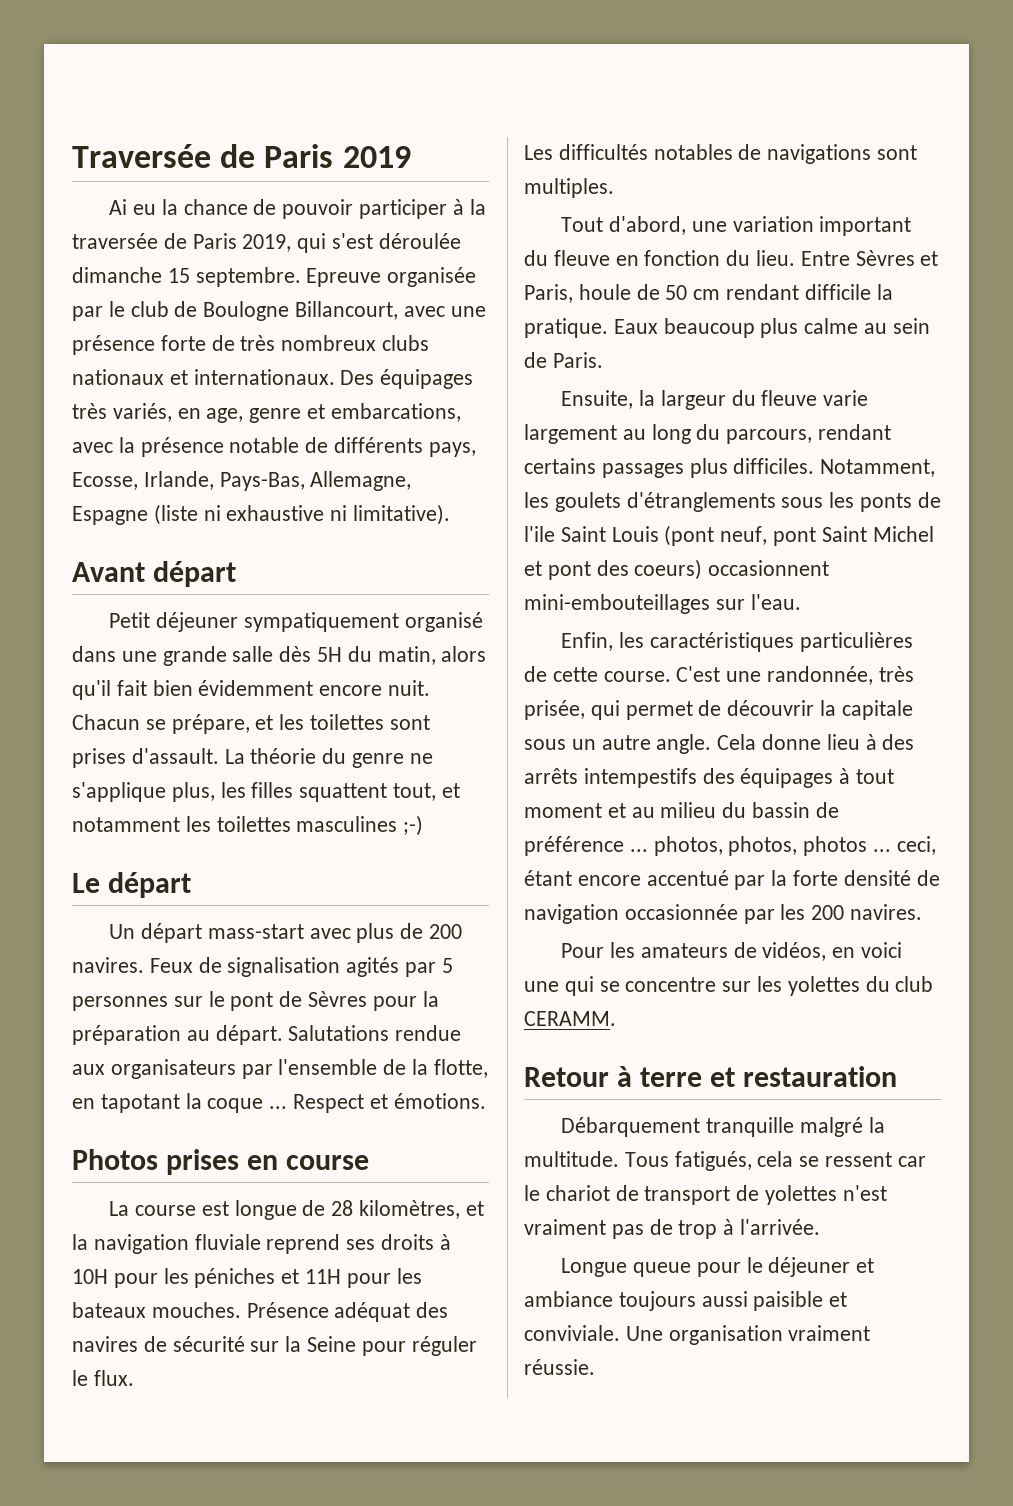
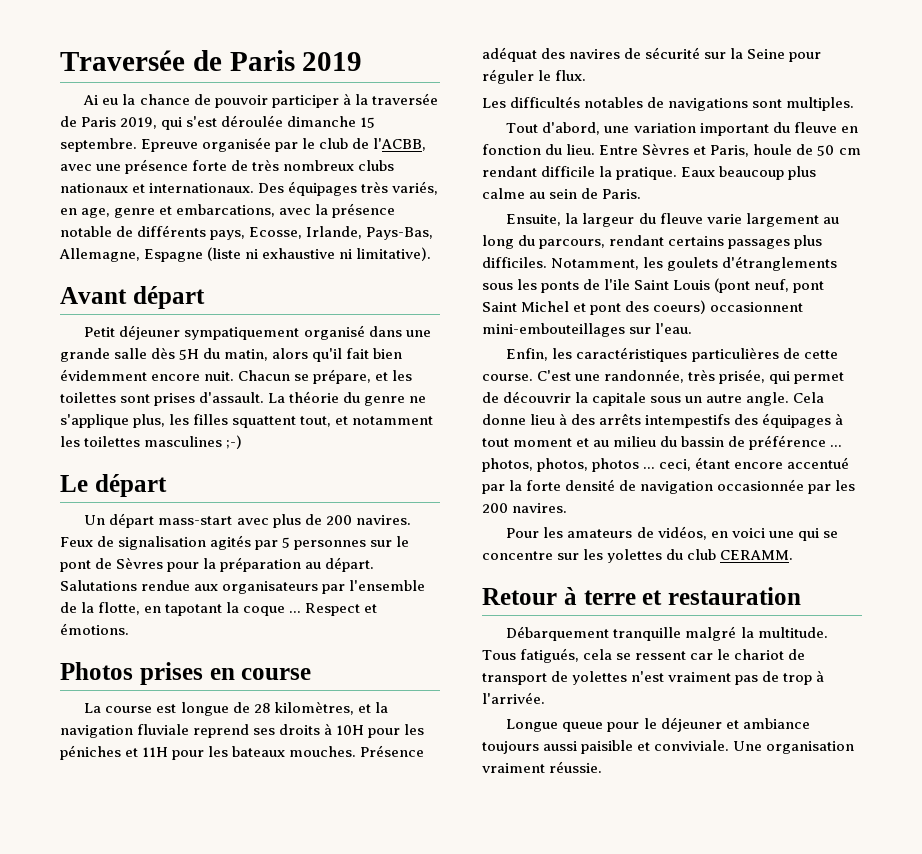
[203,301,399,321] Boulogne Billancourt, -> [373,138,427,151] l'ACBB,

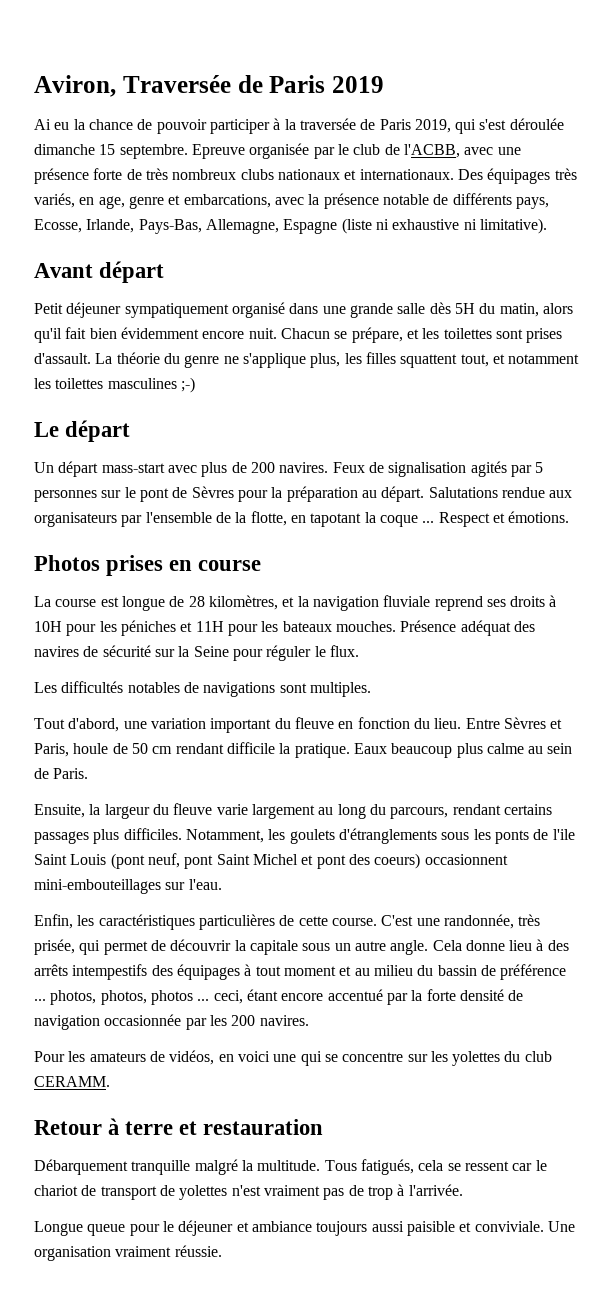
(60, 60) none -> [34,75,116,97] Aviron,

